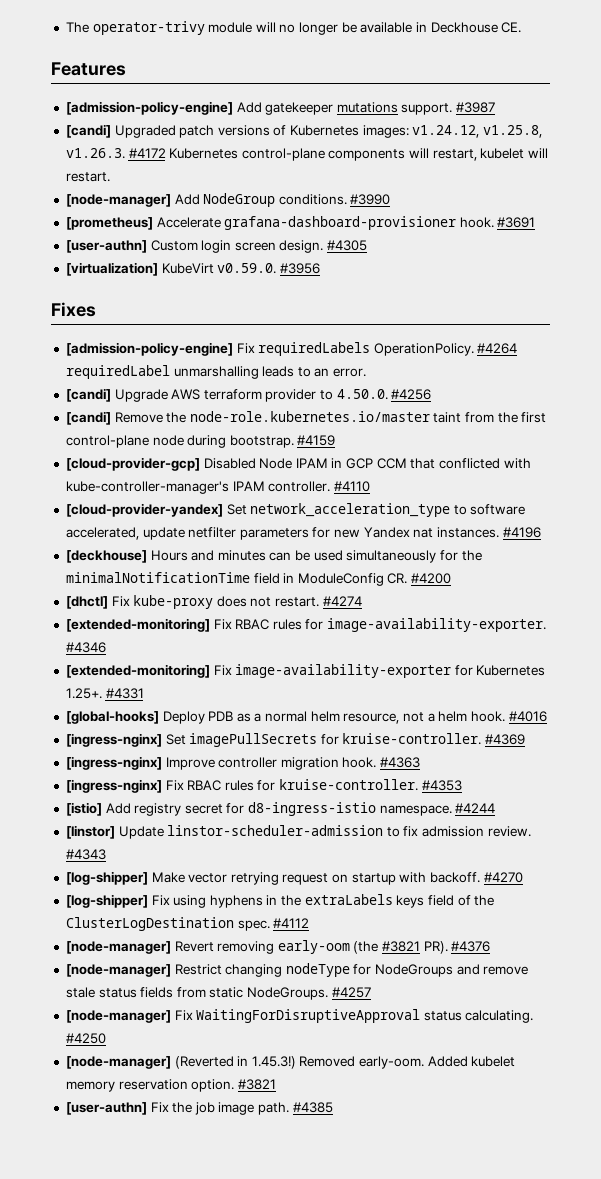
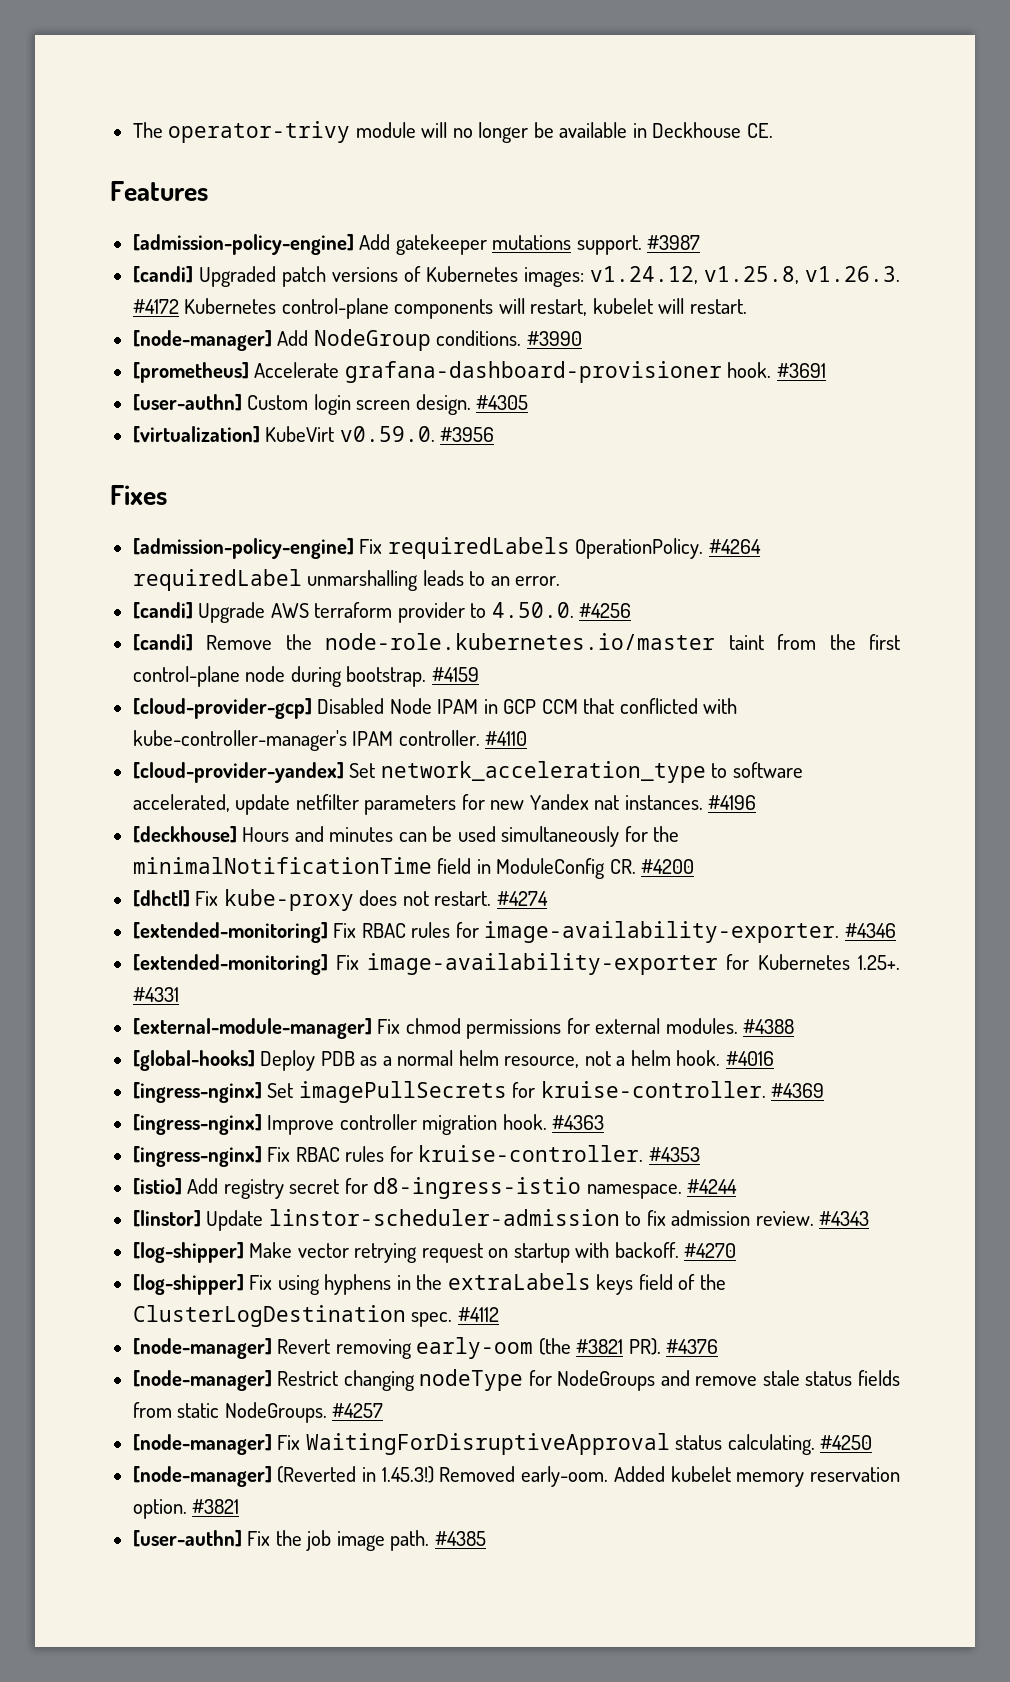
(144, 693) none -> [132,1018,795,1039] // [external-module-manager] Fix chmod permissions for external modules. #4388

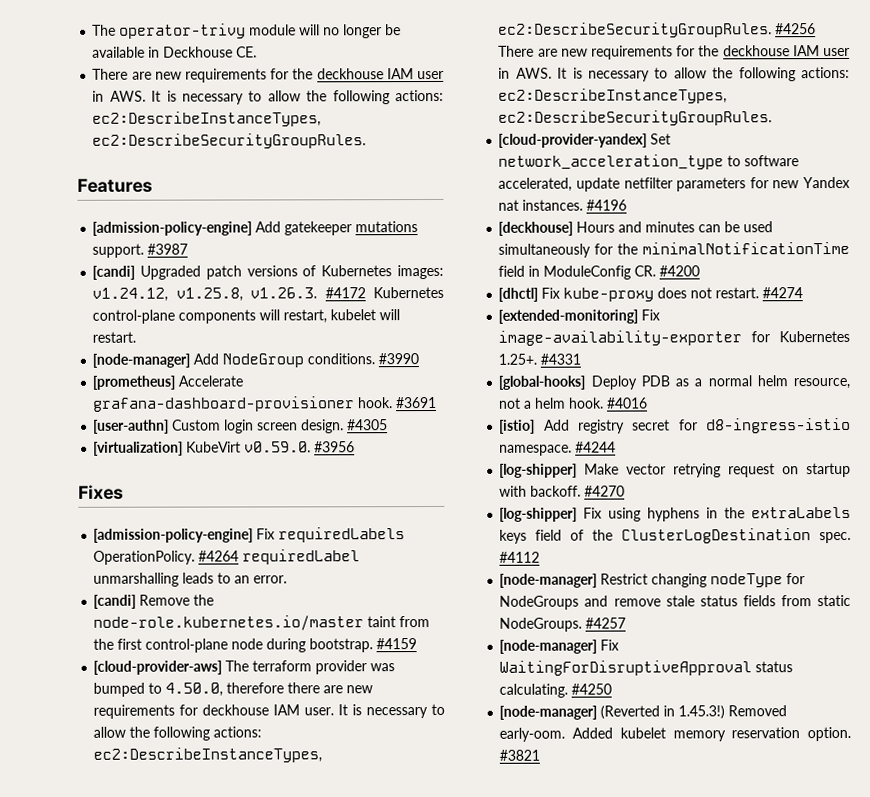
(773, 130) none -> [92,68,444,83] [92,89,444,105] [92,111,322,127] [92,133,367,149] // There are new requirements for the deckhouse IAM user in AWS. It is necessary to allow the following actions: ec2:DescribeInstanceTypes, ec2:DescribeSecurityGroupRules.
[132,602,632,623] // [candi] Upgrade AWS terraform provider to 4.50.0. #4256 -> (288, 579) none
[132,698,738,719] [132,730,528,751] [cloud-provider-gcp] Disabled Node IPAM in GCP CCM that conflicted with kube-controller-manager's IPAM controller. #4110 -> [93,660,396,675] [93,682,374,697] [93,703,445,719] [93,726,263,741] [93,747,323,763] [498,22,817,38] [498,45,850,60] [498,66,850,82] [498,88,728,104] [498,110,773,126] [cloud-provider-aws] The terraform provider was bumped to 4.50.0, therefore there are new requirements for deckhouse IAM user. It is necessary to allow the following actions: ec2:DescribeInstanceTypes, ec2:DescribeSecurityGroupRules. #4256 There are new requirements for the deckhouse IAM user in AWS. It is necessary to allow the following actions: ec2:DescribeInstanceTypes, ec2:DescribeSecurityGroupRules.
[132,921,896,943] // [extended-monitoring] Fix RBAC rules for image-availability-exporter. #4346 -> (804, 293) none
[132,1018,795,1039] // [external-module-manager] Fix chmod permissions for external modules. #4388 -> (582, 359) none
[132,1081,825,1103] [132,1114,605,1135] [132,1145,700,1167] // [ingress-nginx] Set imagePullSecrets for kruise-controller. #4369 // [ingress-nginx] Improve controller migration hook. #4363 // [ingress-nginx] Fix RBAC rules for kruise-controller. #4353 -> (649, 403) none
[132,1209,870,1231] // [linstor] Update linstor-scheduler-admission to fix admission review. #4343 -> (617, 447) none
[132,1337,719,1359] // [node-manager] Revert removing early-oom (the #3821 PR). #4376 -> (541, 557) none
[132,1530,486,1551] // [user-authn] Fix the job image path. #4385 -> (541, 755) none

